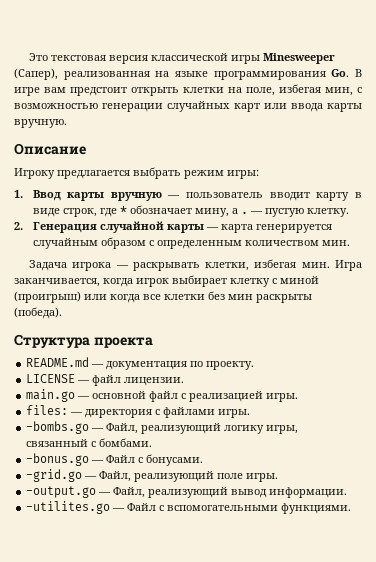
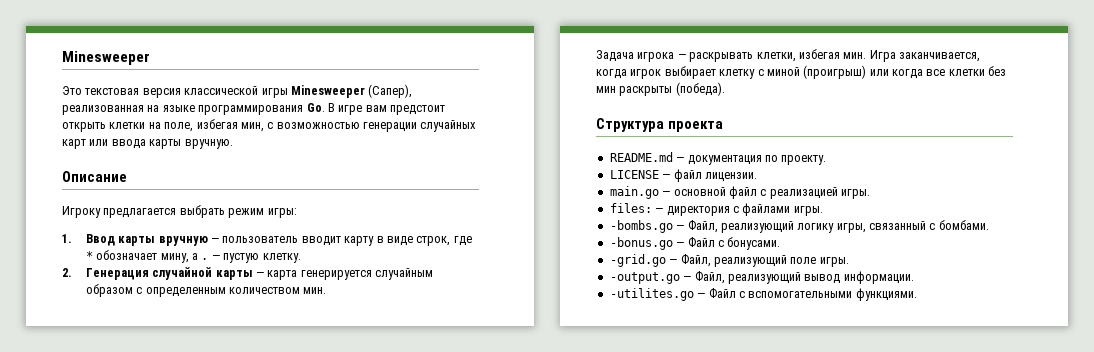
(28, 57) none -> [62,51,150,65] Minesweeper //

